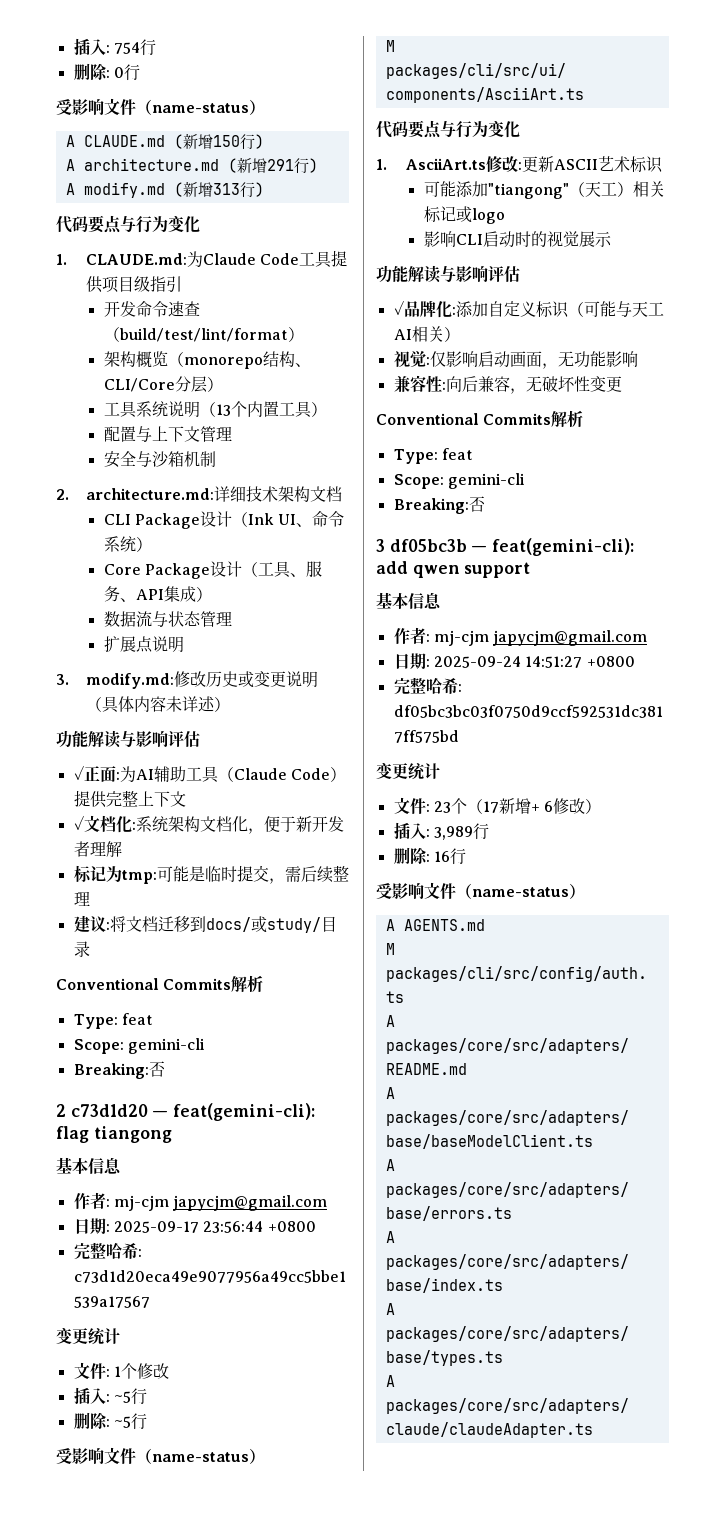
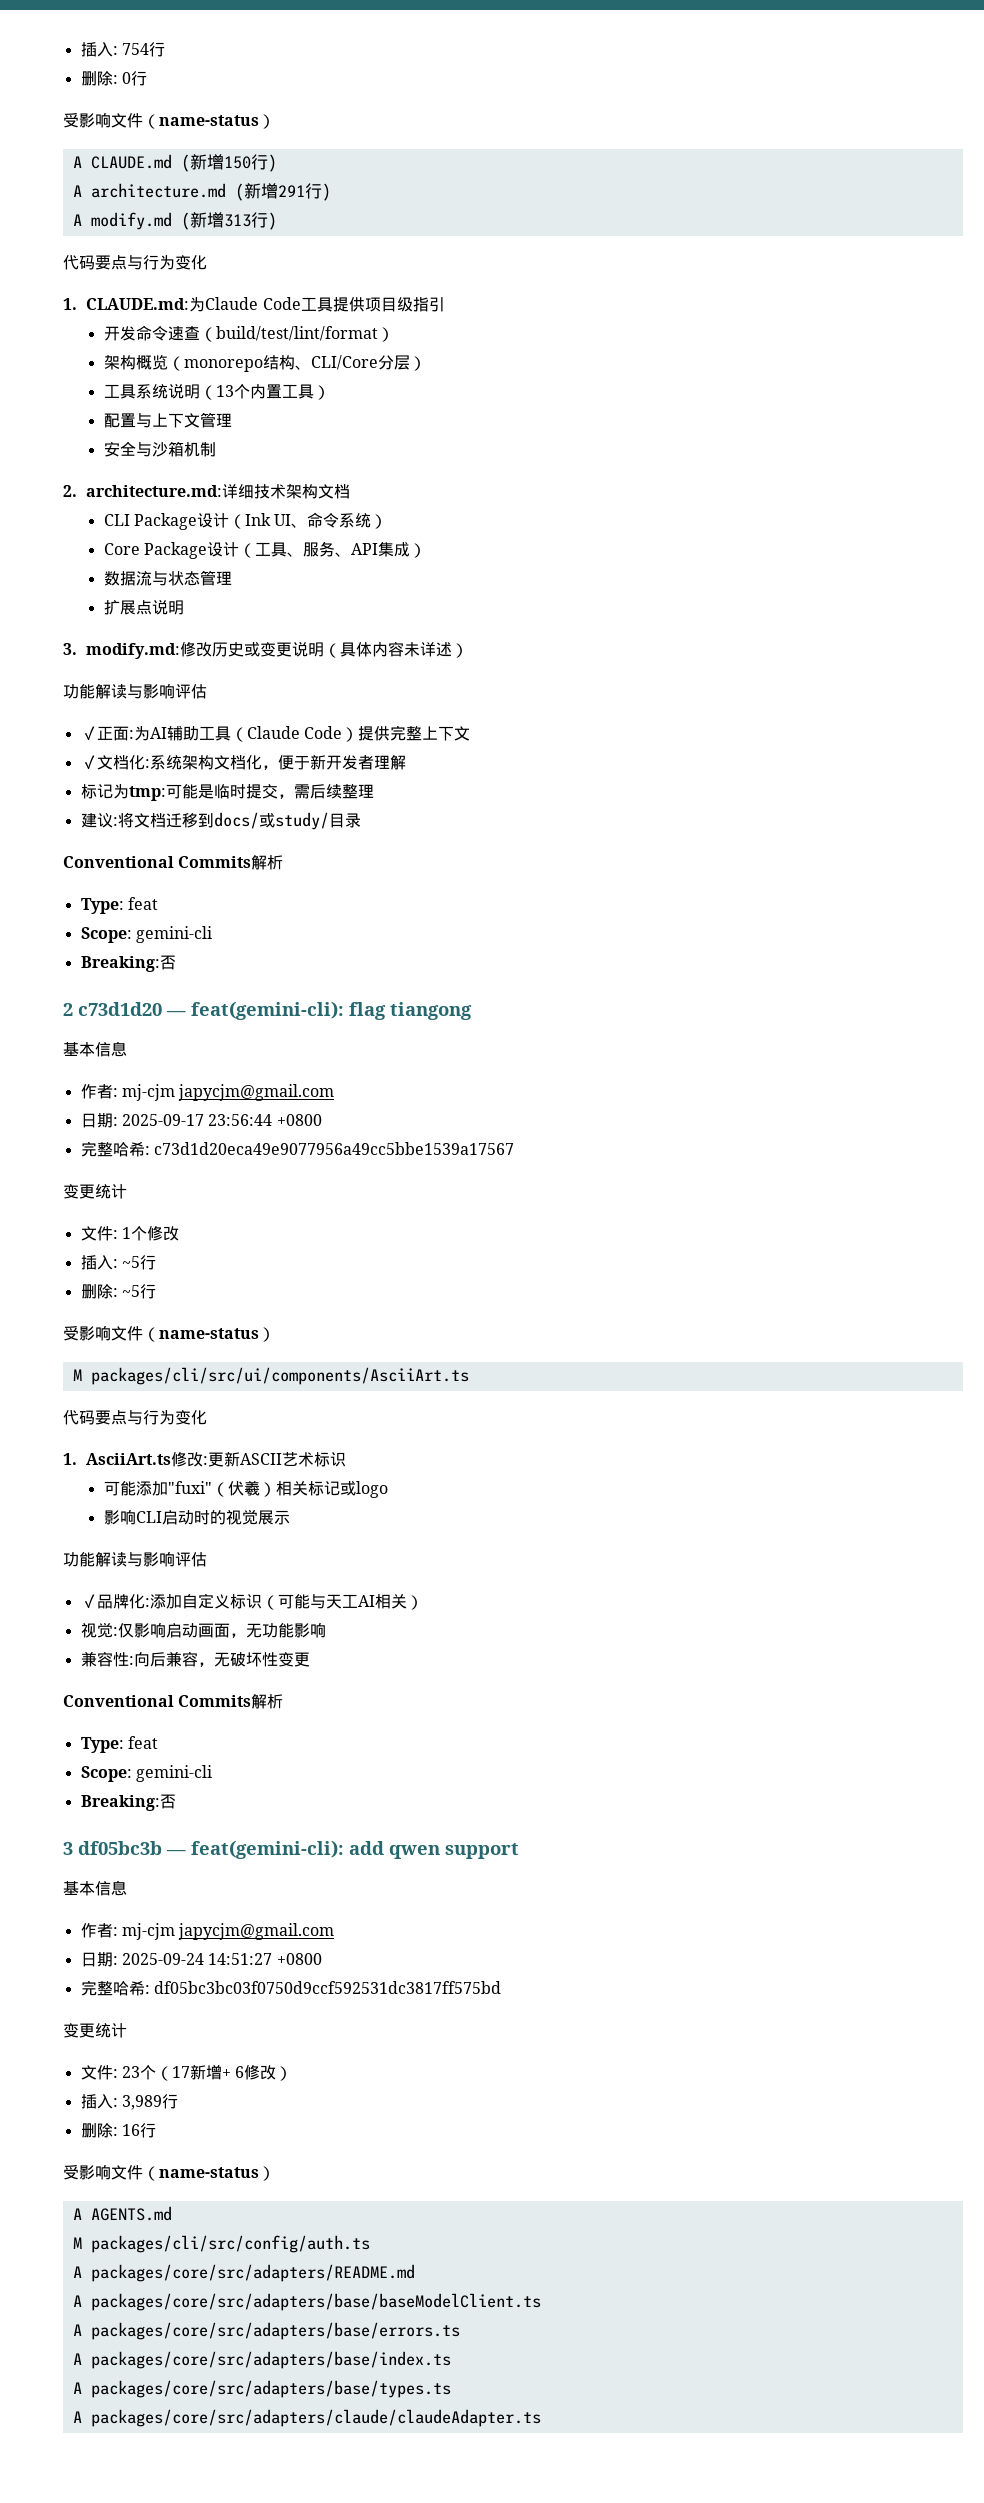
[487,181,617,199] "tiangong"（天工 -> [167,1480,260,1497] "fuxi"（伏羲

